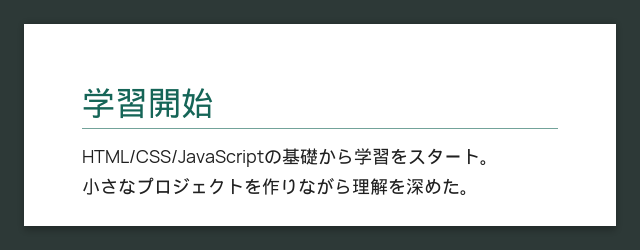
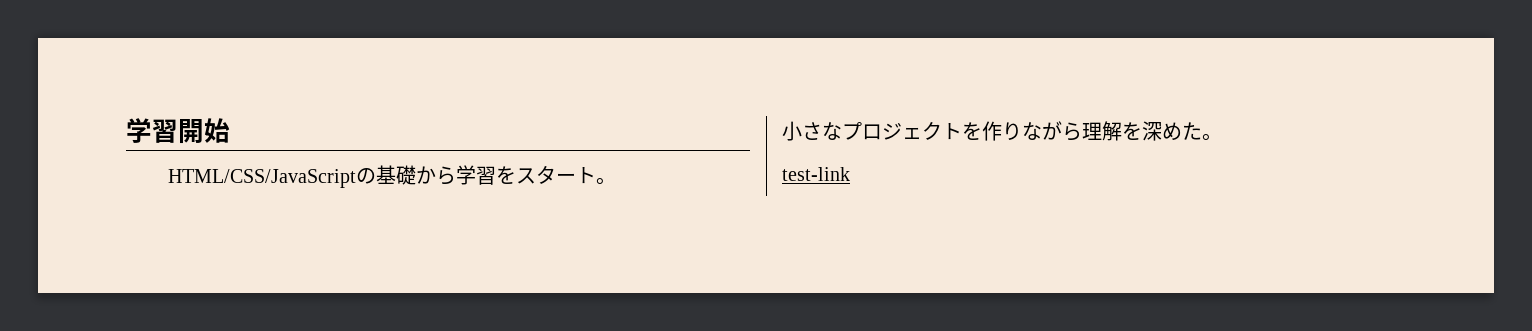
(478, 193) none -> [782,167,850,181] // test-link

